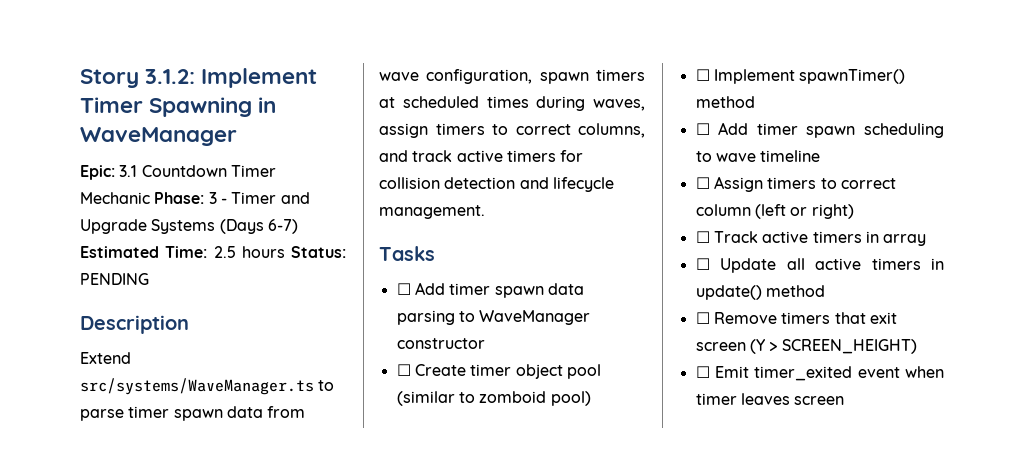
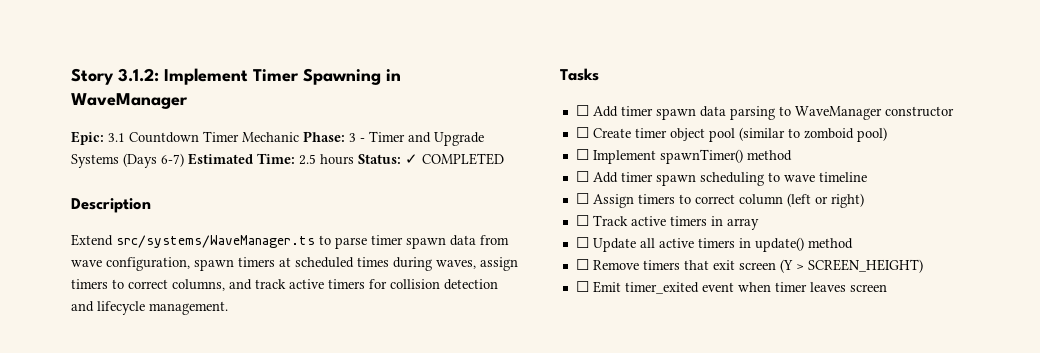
[80,273,149,285] PENDING -> [405,153,504,165] ✓ COMPLETED

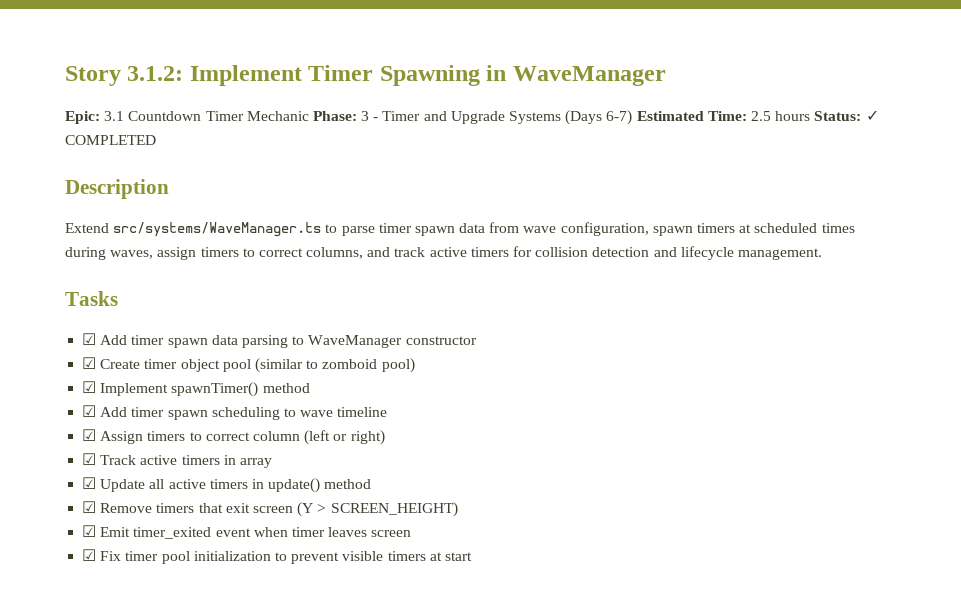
[575,105,589,116] ☐ -> [82,333,97,345] ☑
[575,127,589,138] ☐ -> [82,357,97,369] ☑
[575,149,589,160] ☐ -> [82,381,97,393] ☑
[575,171,589,182] ☐ -> [82,405,97,417] ☑
[575,193,589,204] ☐ -> [82,429,97,441] ☑
[575,215,589,226] ☐ -> [82,453,97,465] ☑
[575,237,589,248] ☐ -> [82,477,97,489] ☑
[575,259,589,270] ☐ -> [82,501,97,513] ☑
[575,281,589,292] ☐ -> [82,525,97,537] ☑
(887, 288) none -> [82,549,472,564] // ☑ Fix timer pool initialization to prevent visible timers at start

